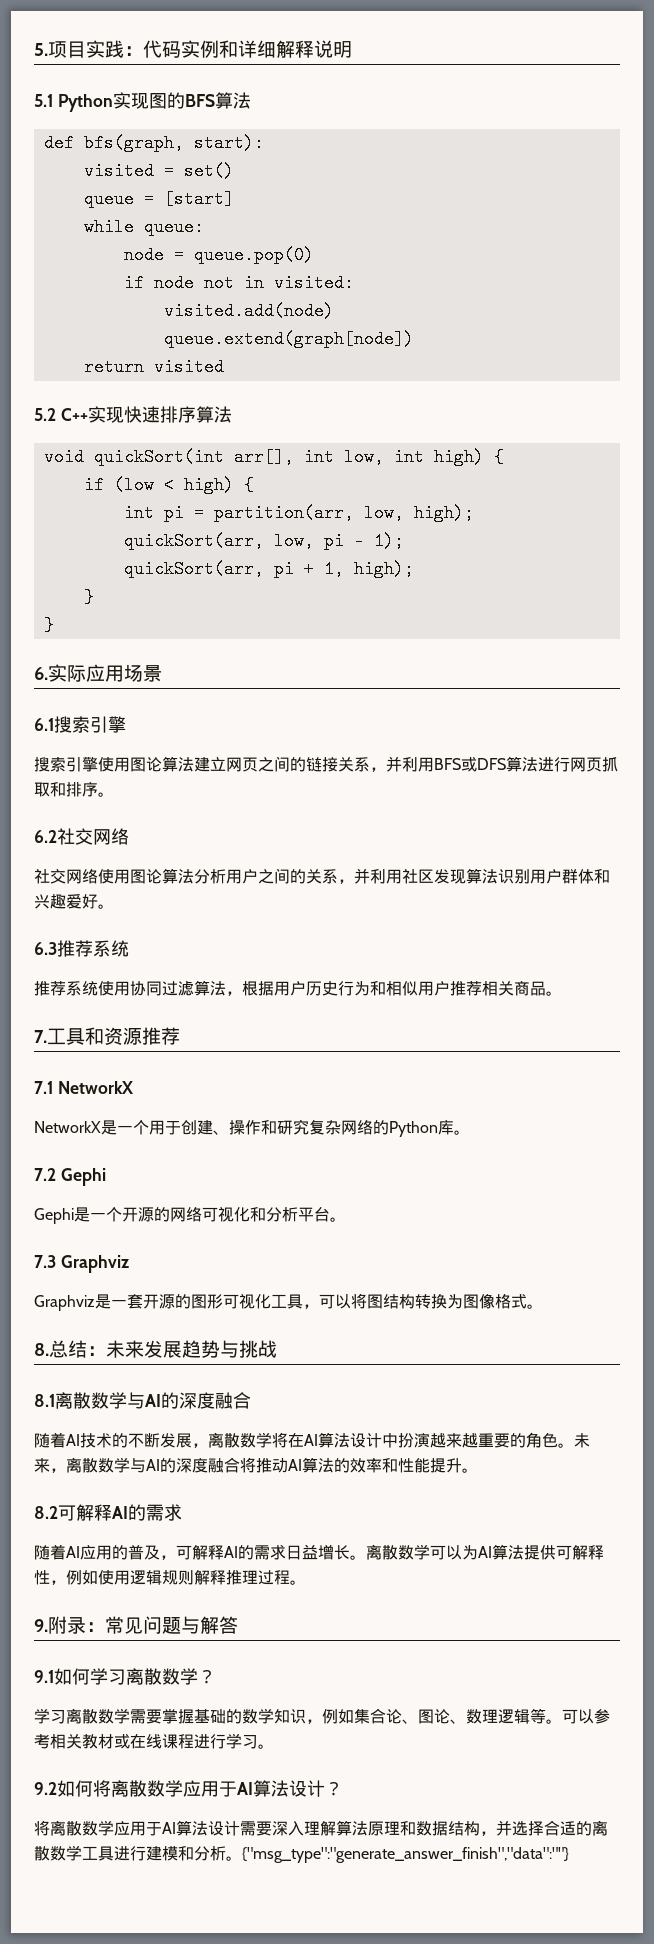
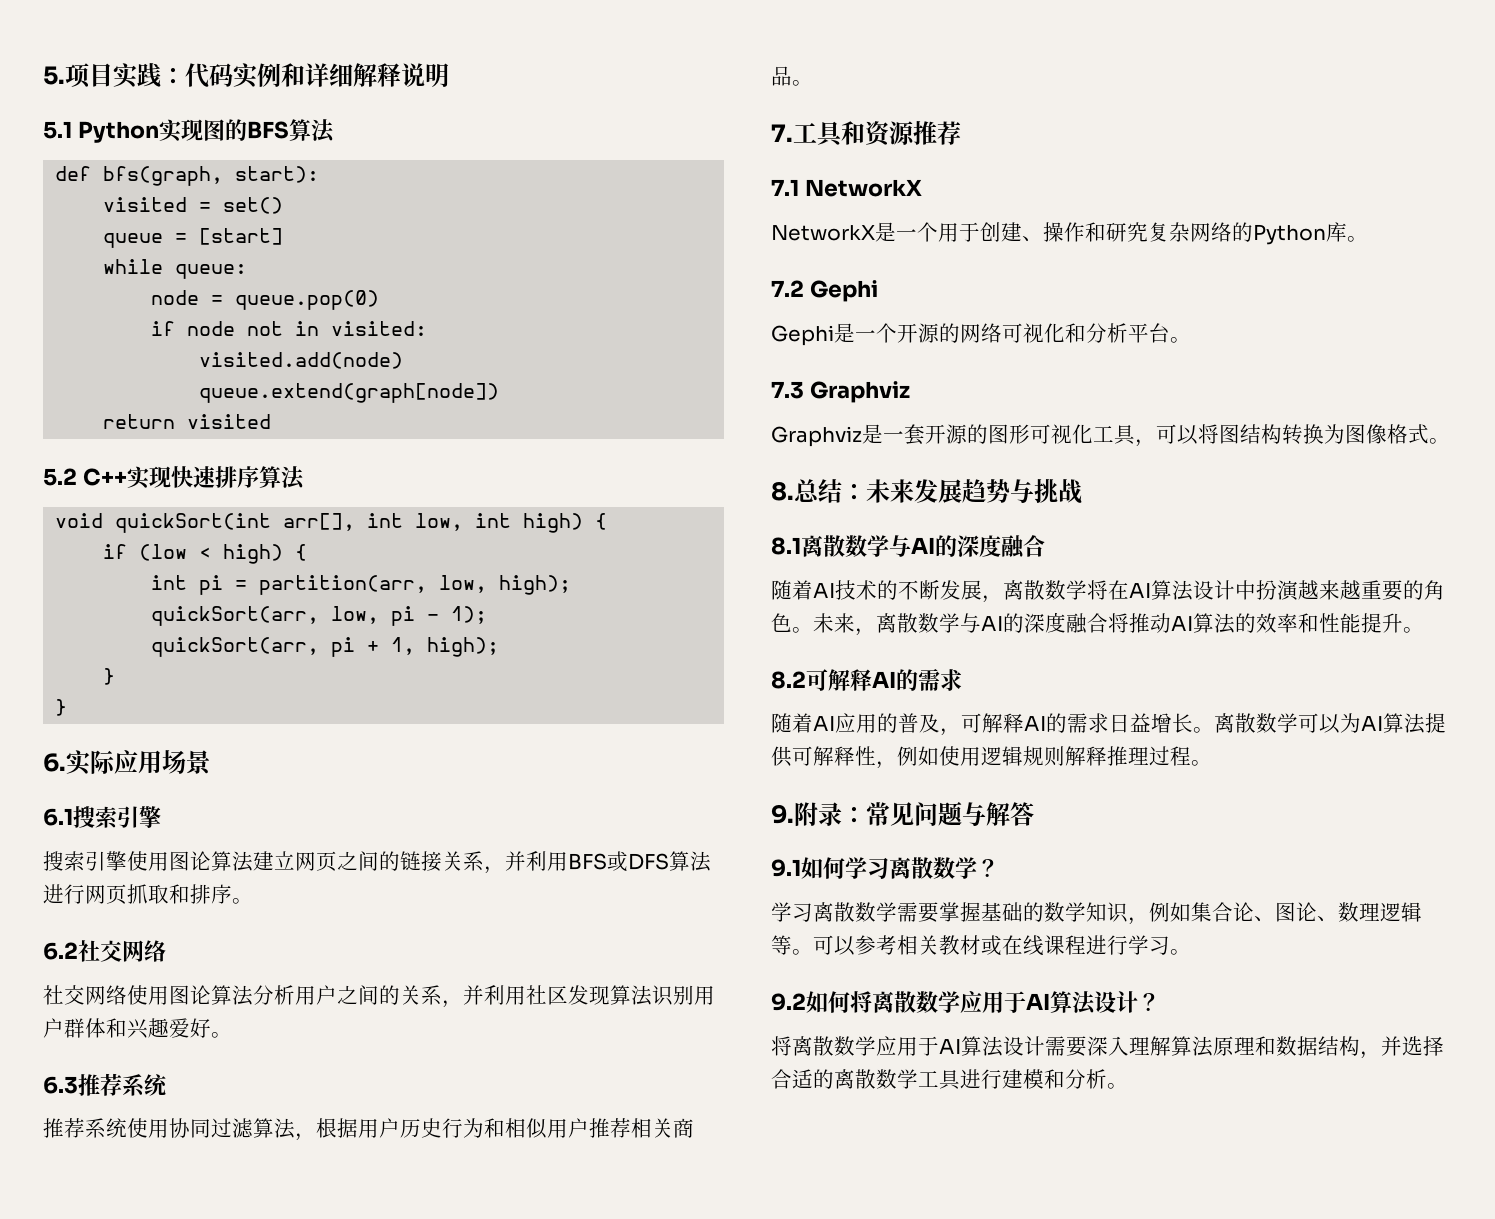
[242,1847,569,1863] {"msg_type":"generate_answer_finish","data":""} -> (1128, 1086) none

